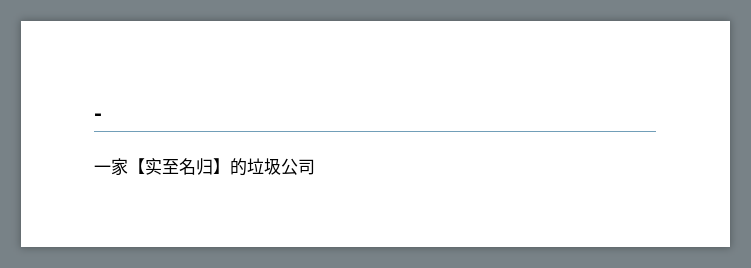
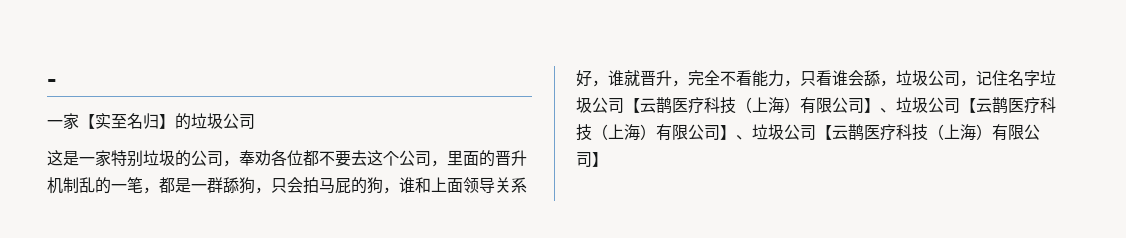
(315, 167) none -> [47,150,527,167] [47,177,527,194] [576,70,1056,87] [576,97,1056,114] [576,124,1040,141] [576,152,608,167] // 这是一家特别垃圾的公司，奉劝各位都不要去这个公司，里面的晋升机制乱的一笔，都是一群舔狗，只会拍马屁的狗，谁和上面领导关系好，谁就晋升，完全不看能力，只看谁会舔，垃圾公司，记住名字垃圾公司【云鹊医疗科技（上海）有限公司】、垃圾公司【云鹊医疗科技（上海）有限公司】、垃圾公司【云鹊医疗科技（上海）有限公司】

